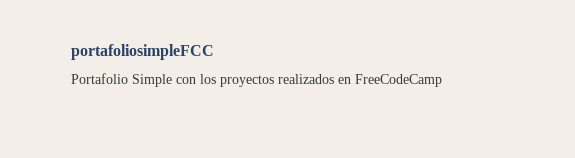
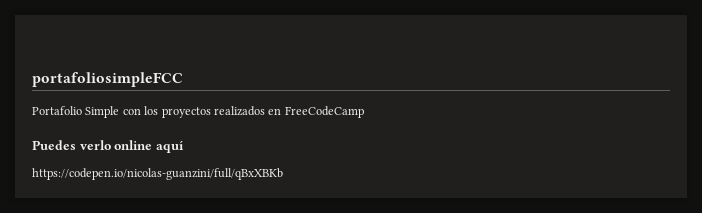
(442, 80) none -> [32,140,184,153] [32,168,283,180] // Puedes verlo online aquí // https://codepen.io/nicolas-guanzini/full/qBxXBKb

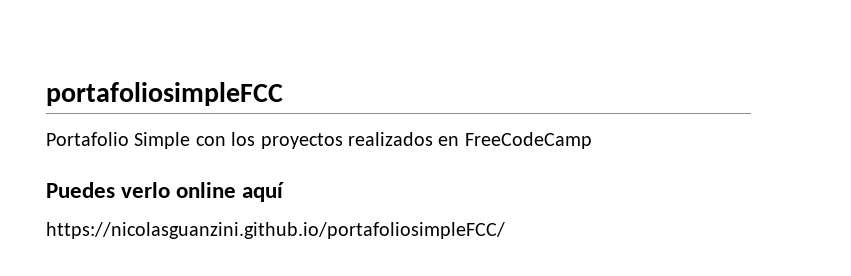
[32,168,283,180] https://codepen.io/nicolas-guanzini/full/qBxXBKb -> [46,222,505,239] https://nicolasguanzini.github.io/portafoliosimpleFCC/

